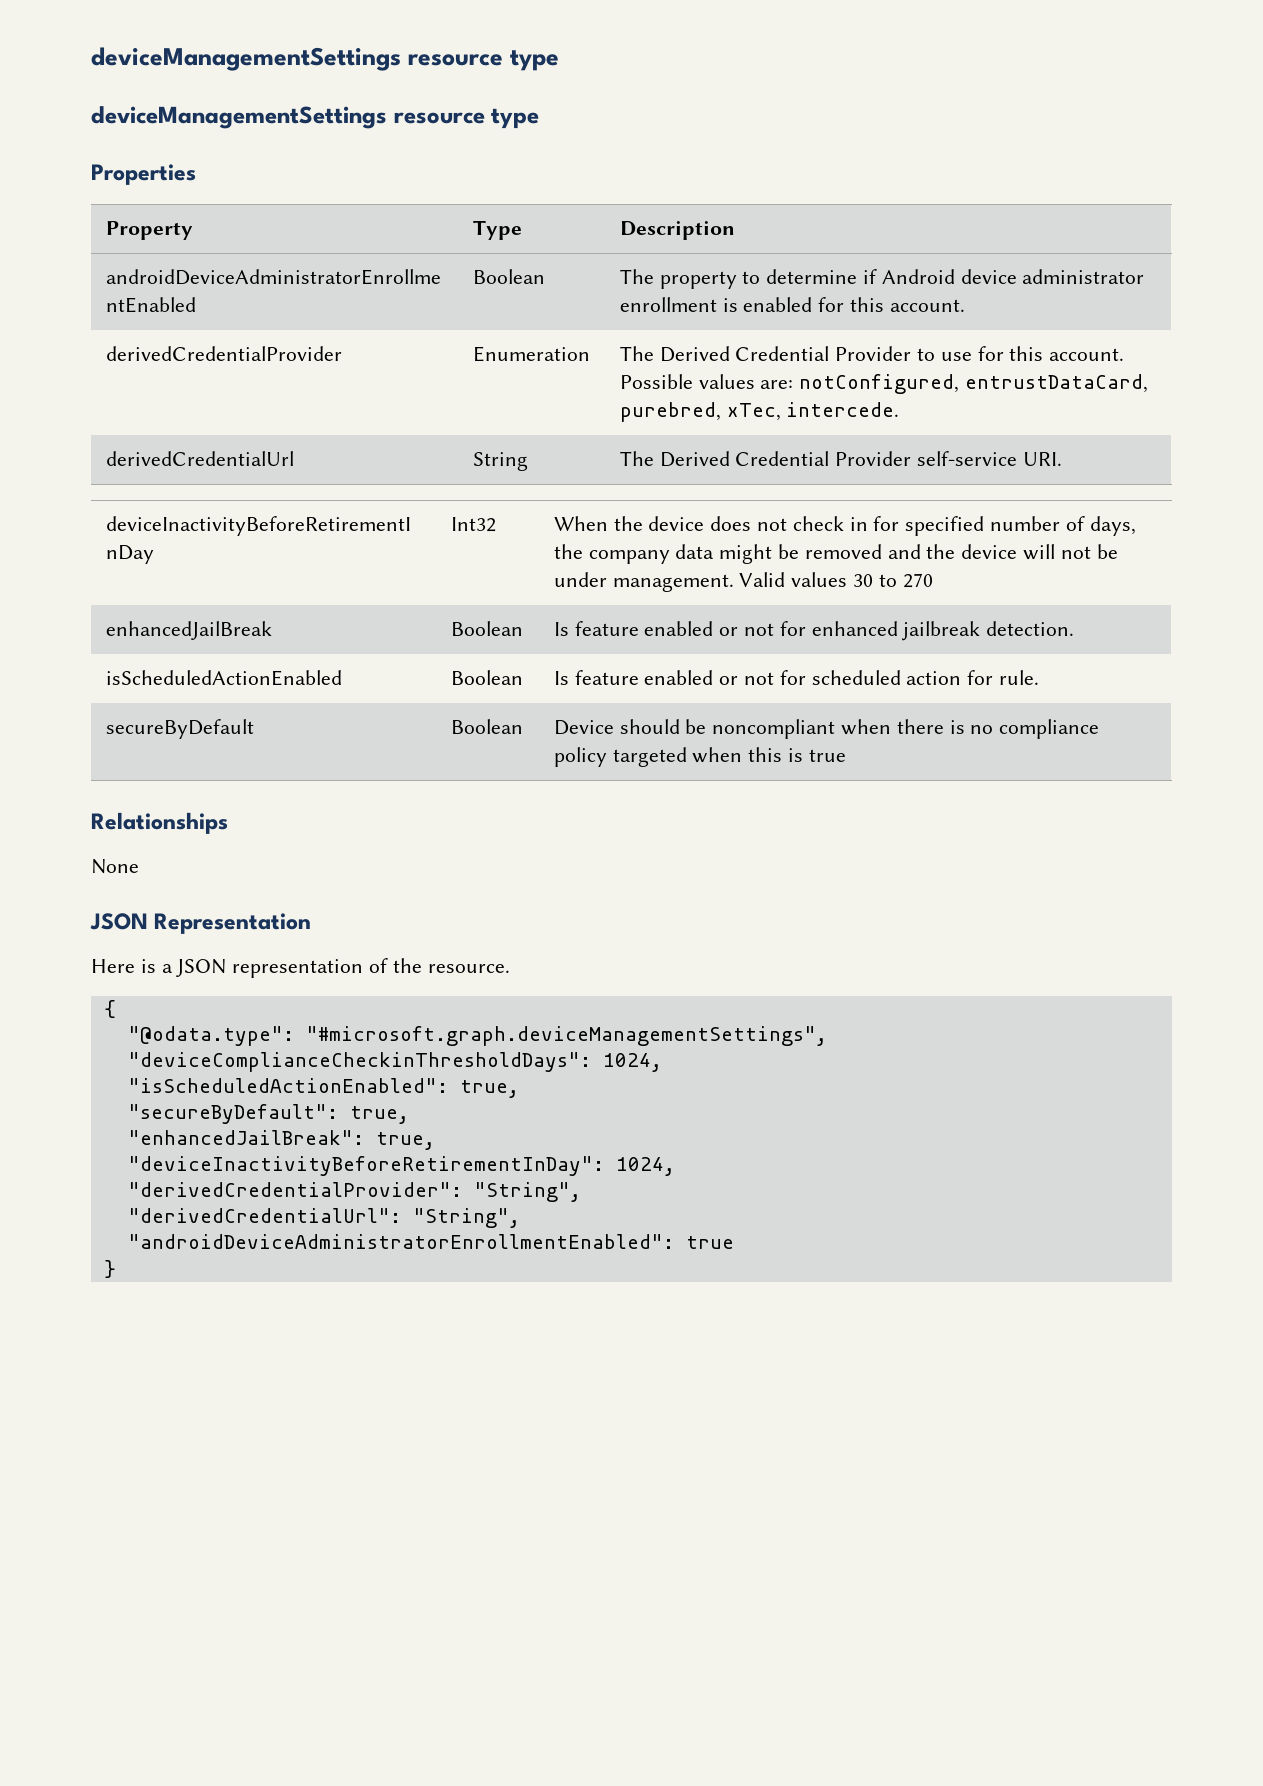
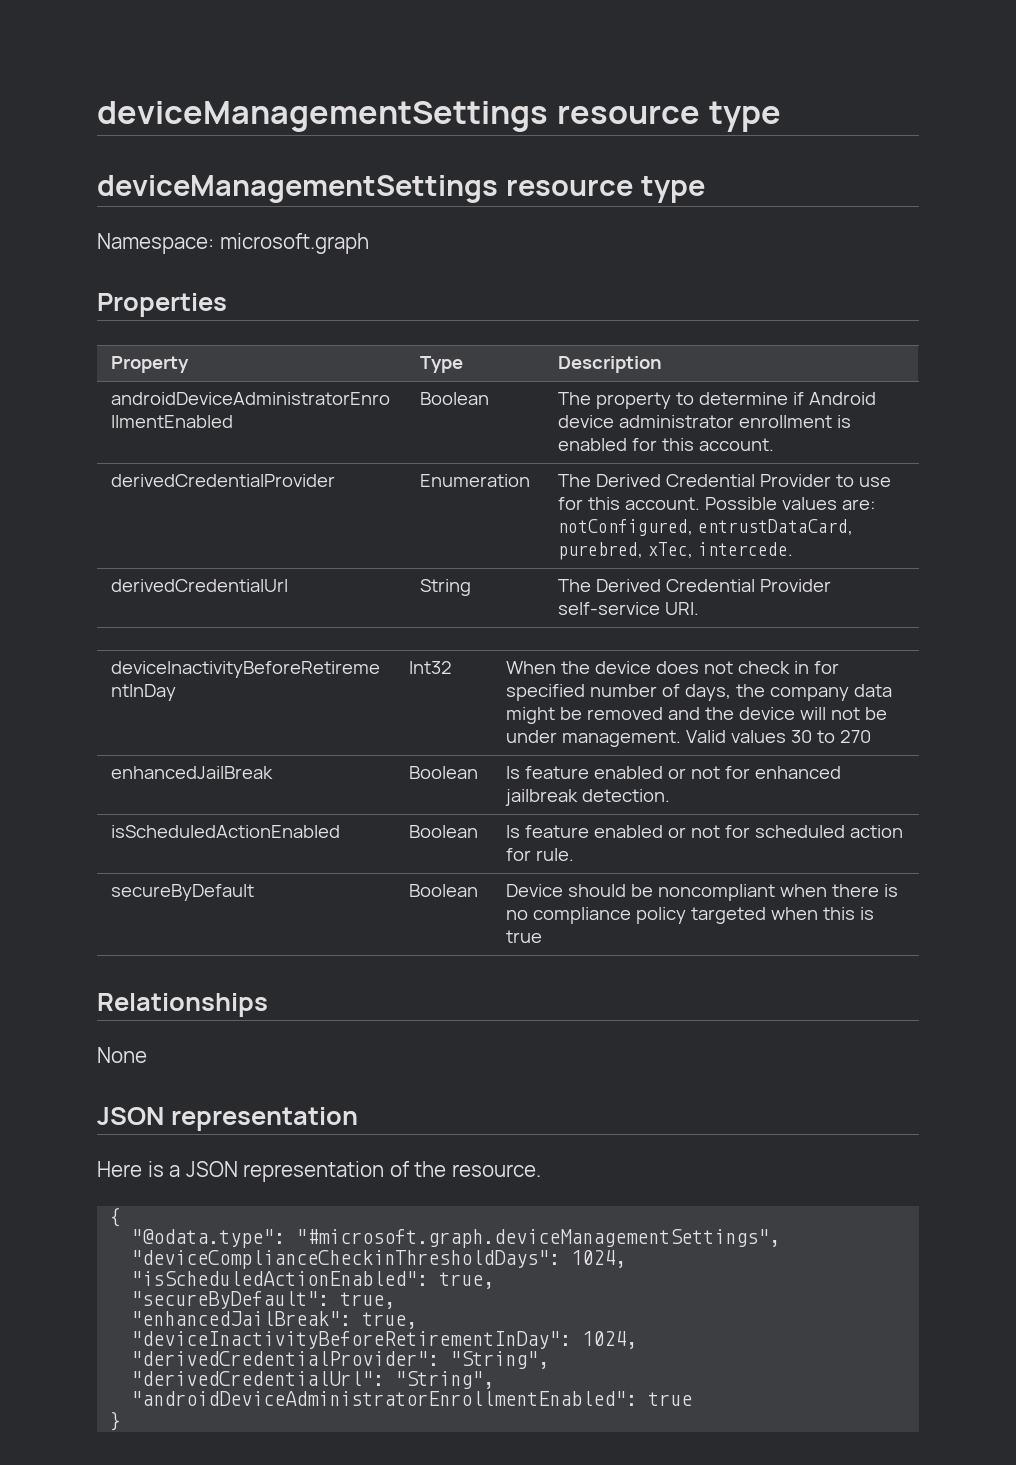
(540, 118) none -> [97,233,369,254] // Namespace: microsoft.graph
[154,913,312,934] Representation -> [170,1107,358,1131] representation

